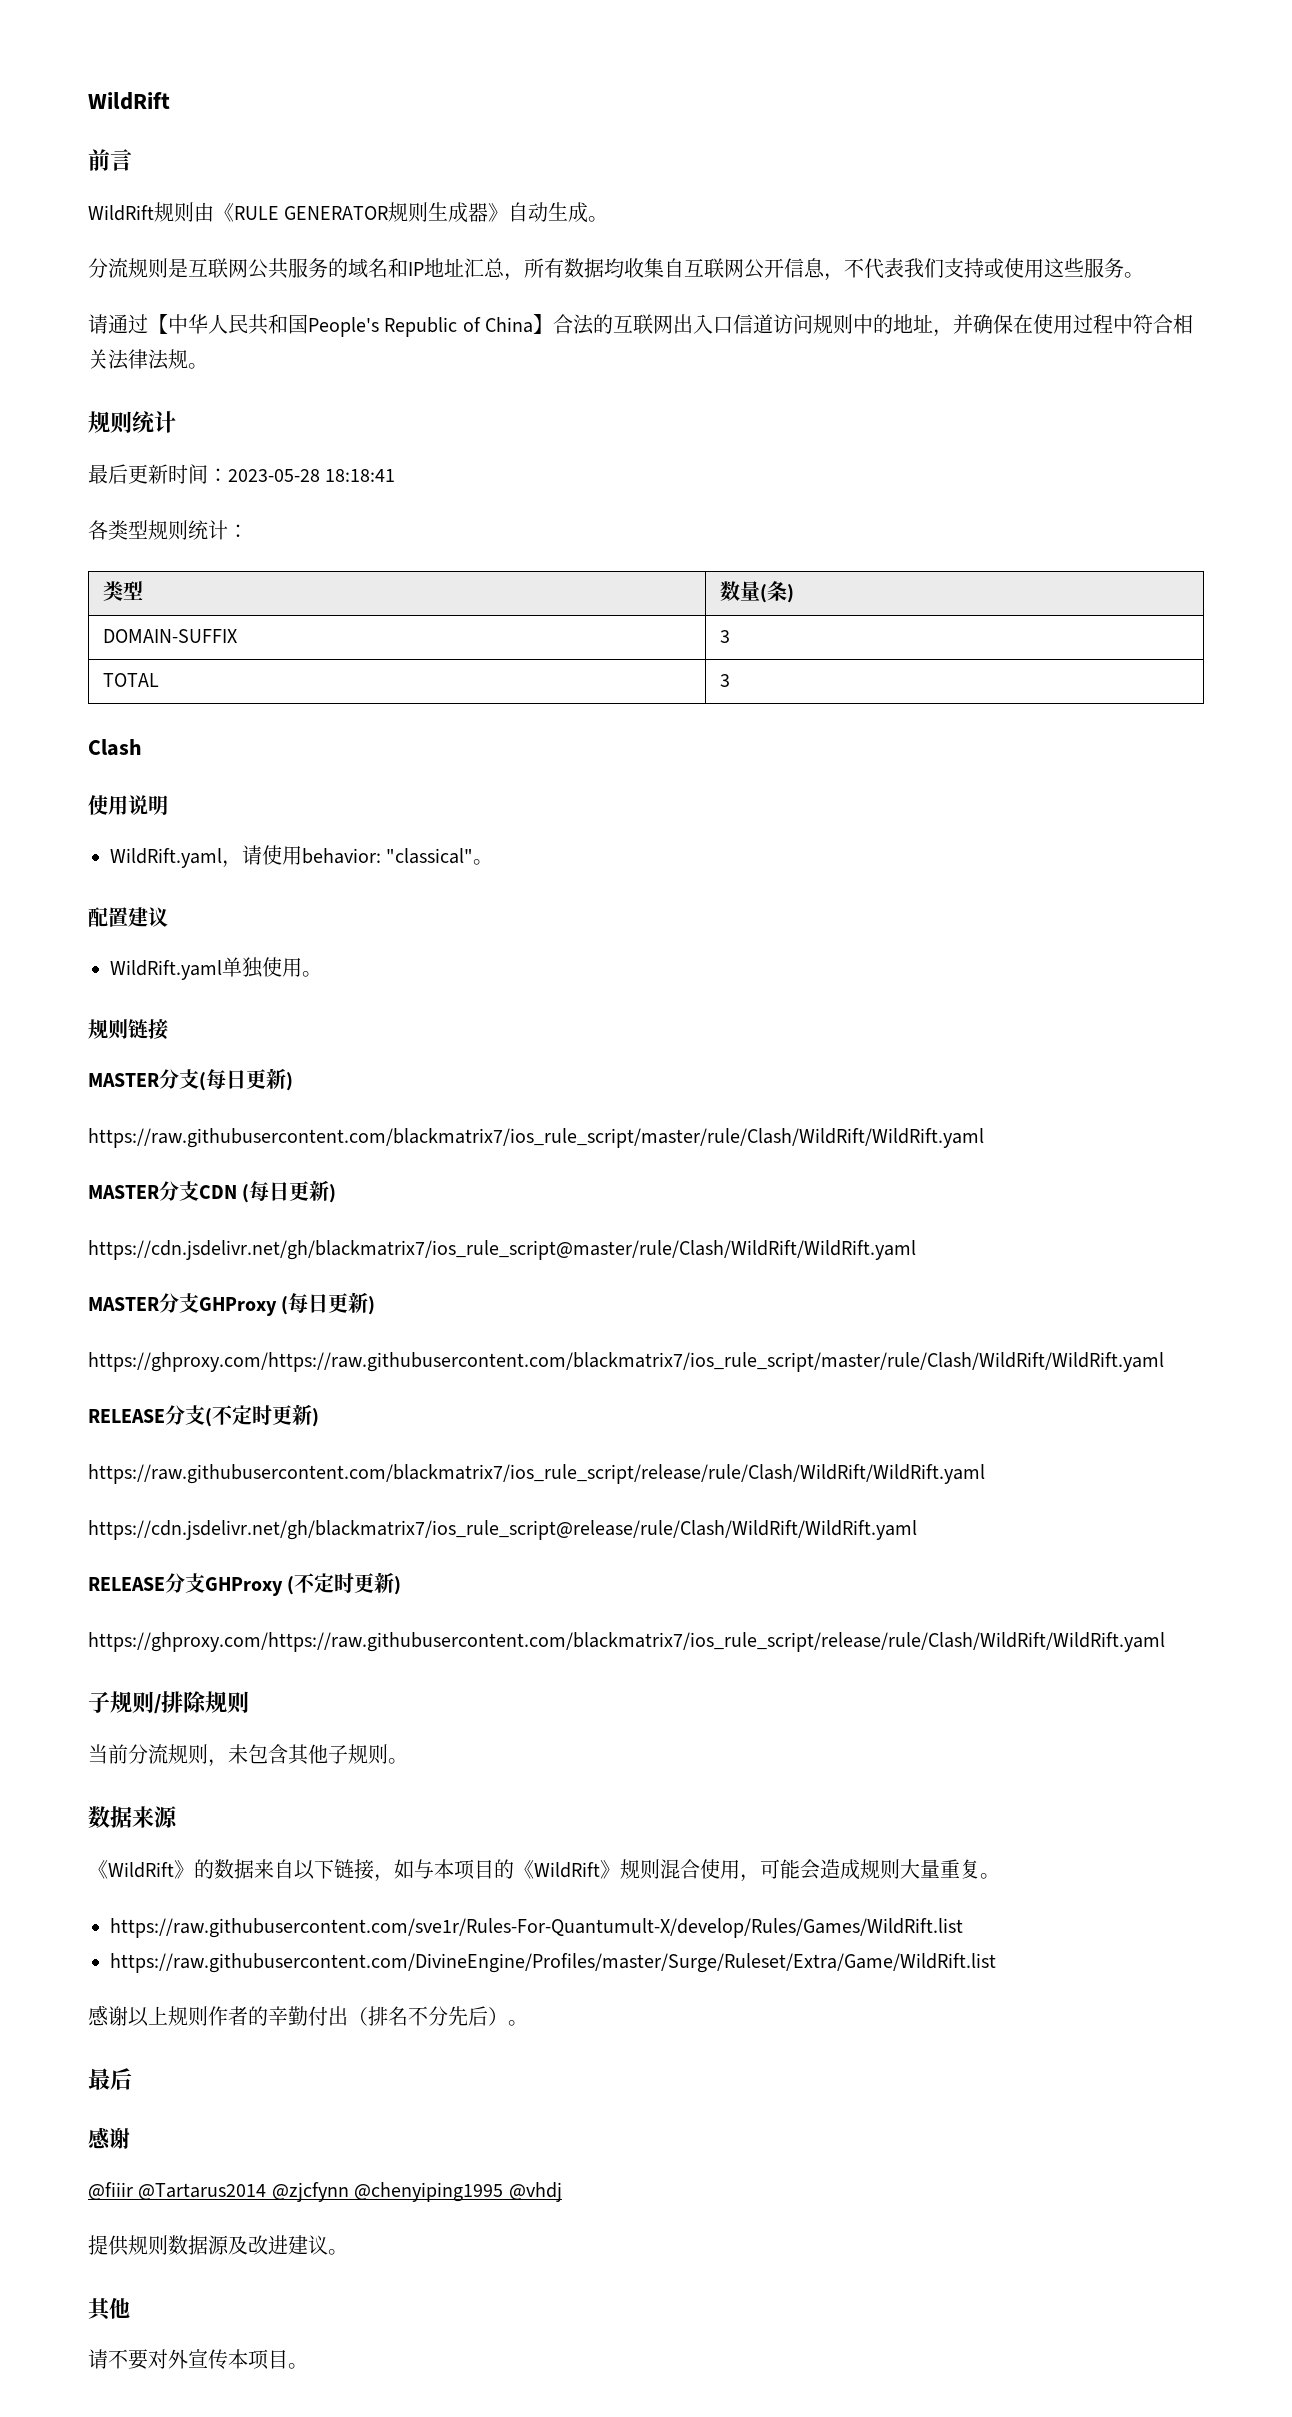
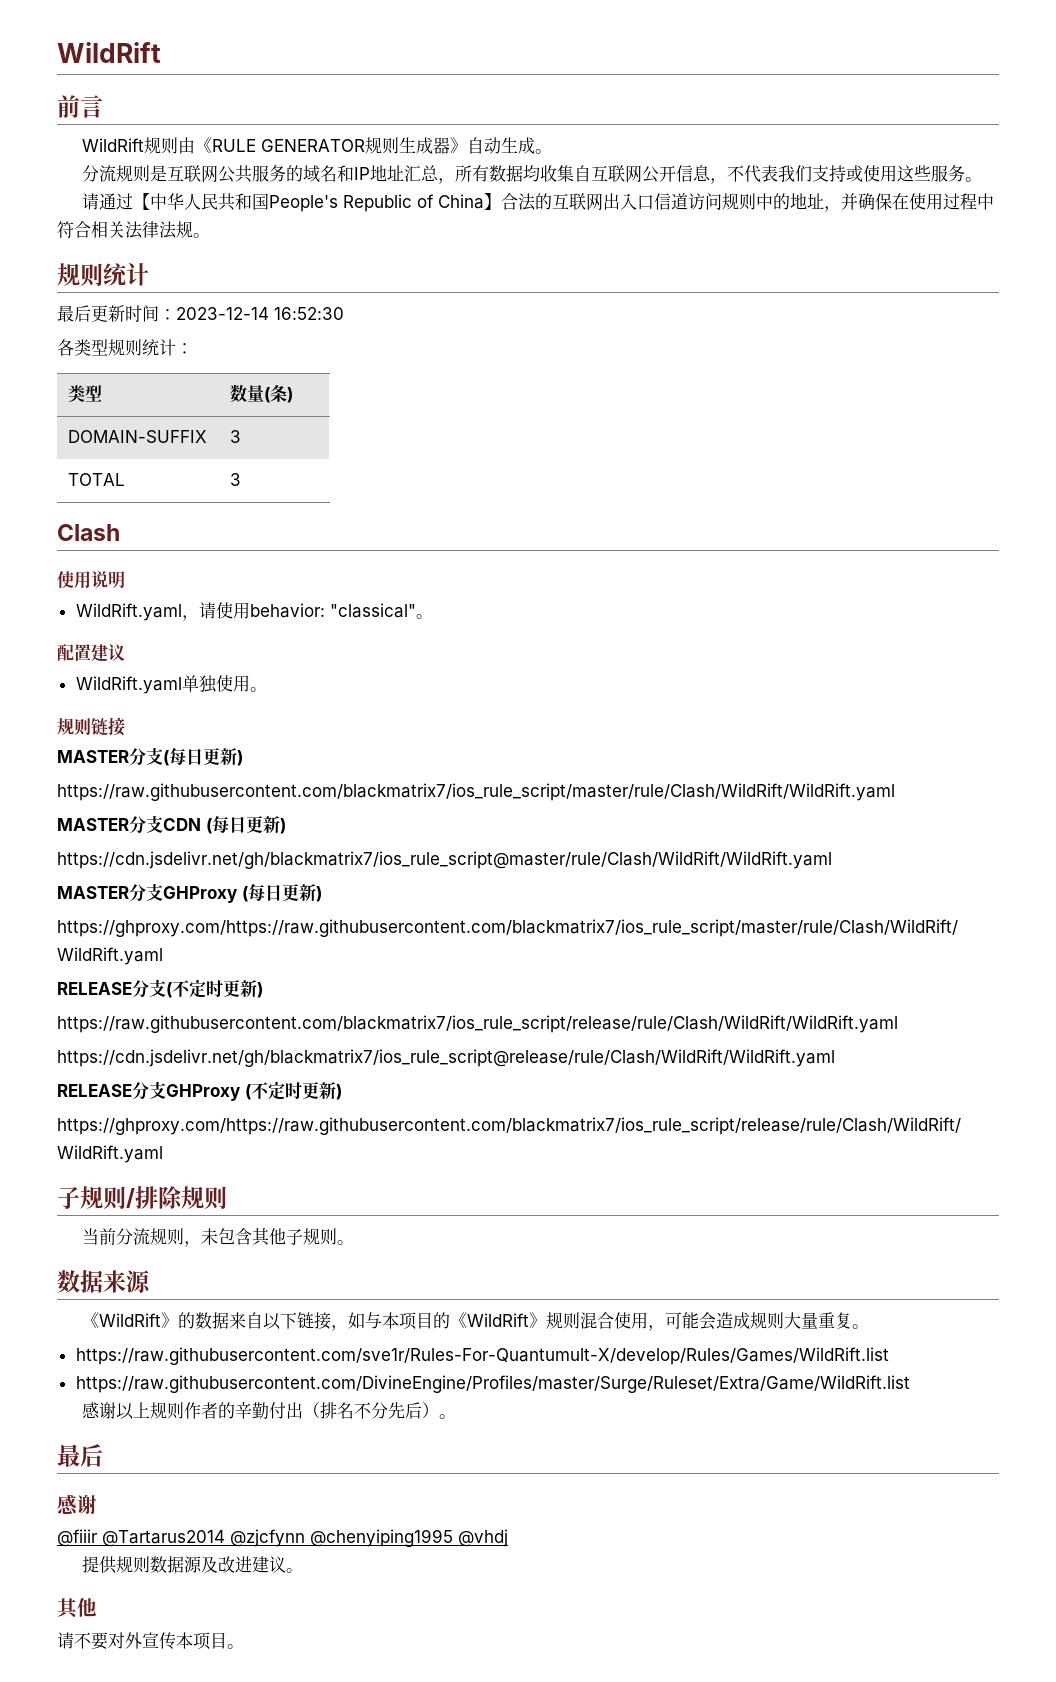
[228,469,396,482] 2023-05-28 18:18:41 -> [176,307,344,320] 2023-12-14 16:52:30

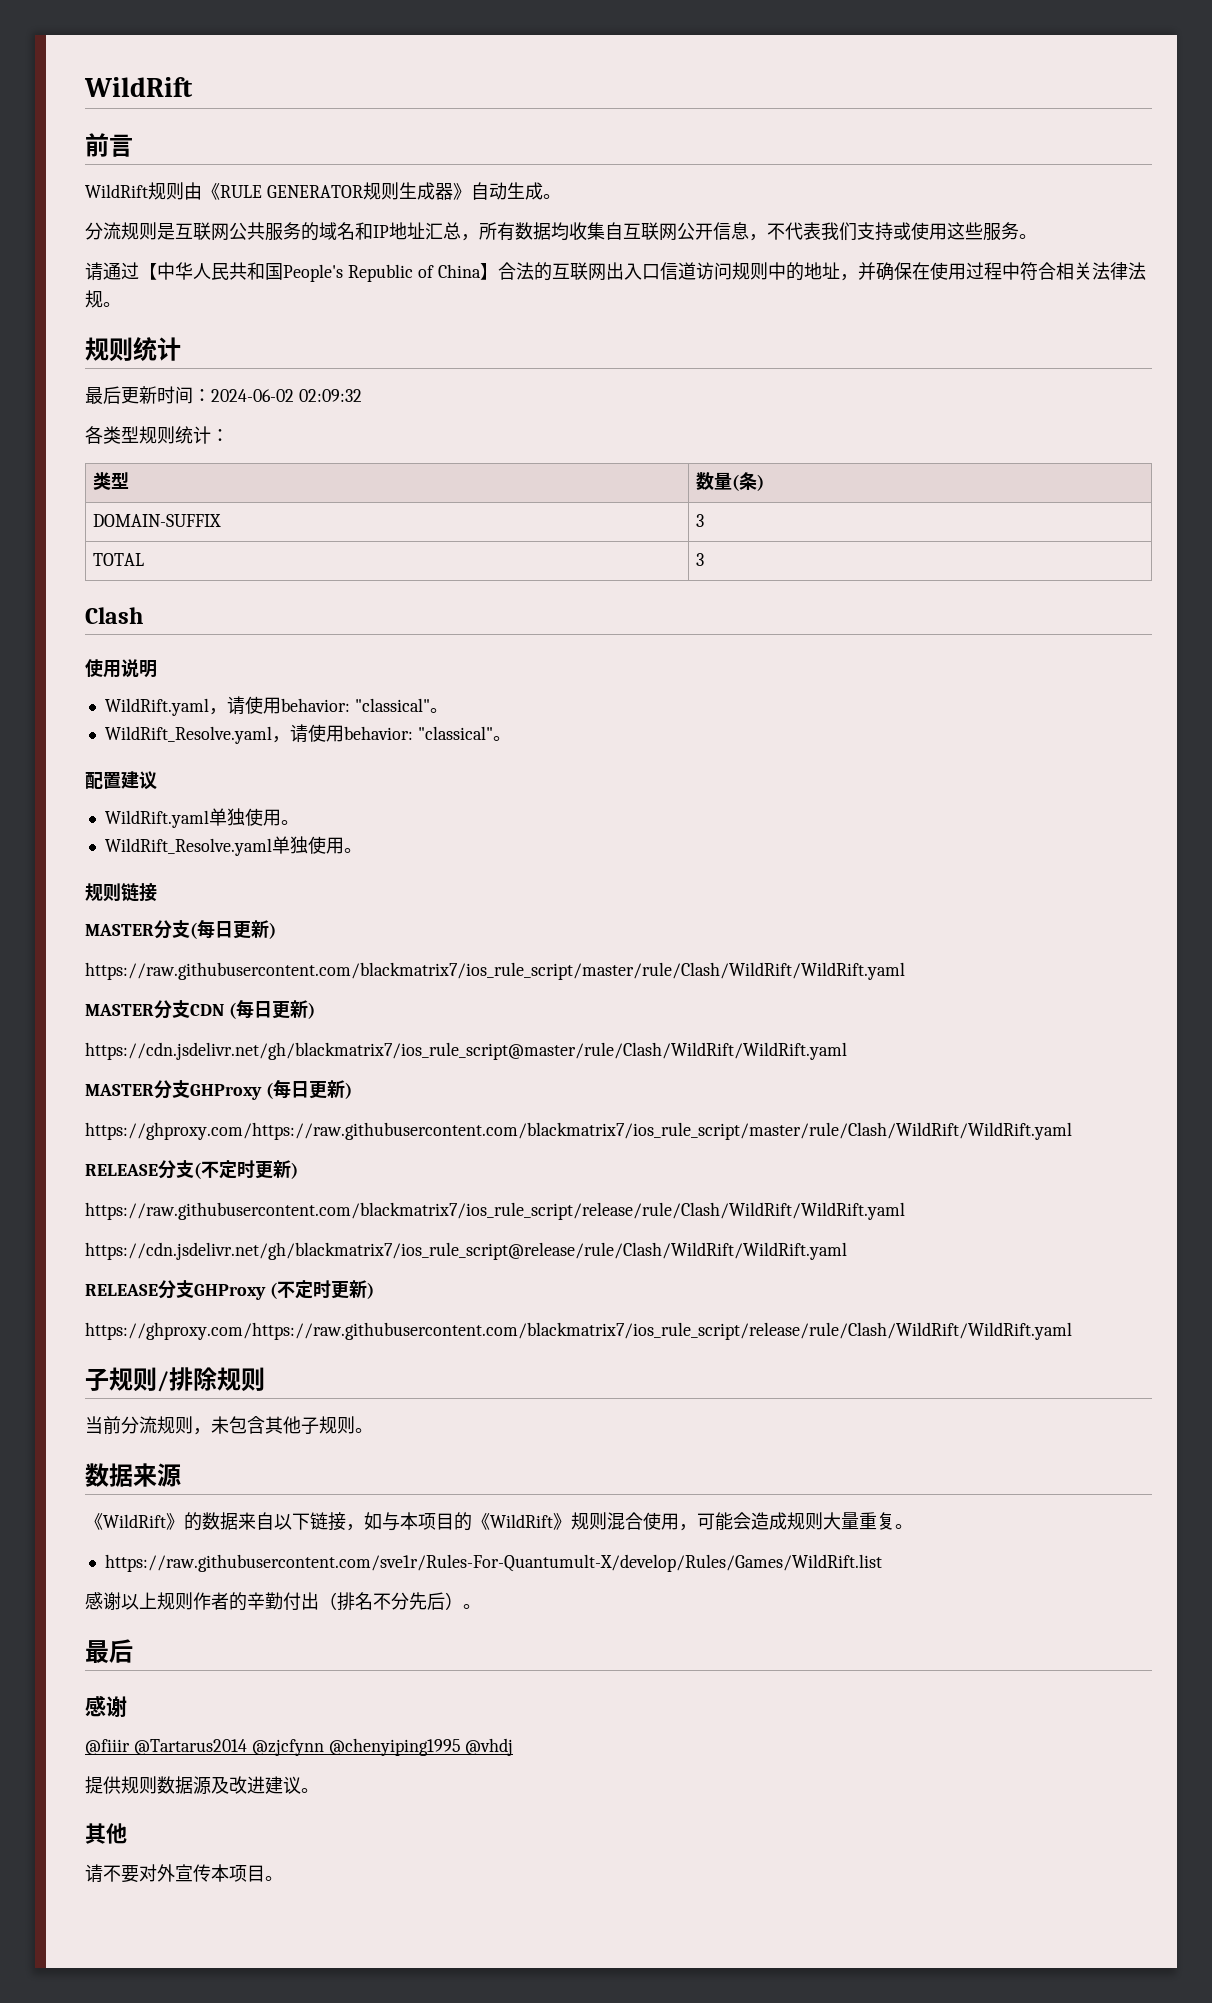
[176,307,344,320] 2023-12-14 16:52:30 -> [211,389,362,402] 2024-06-02 02:09:32
(433, 616) none -> [104,724,511,744] // WildRift_Resolve.yaml，请使用behavior: "classical"。
(267, 689) none -> [104,836,362,856] // WildRift_Resolve.yaml单独使用。
[75,1375,910,1393] // https://raw.githubusercontent.com/DivineEngine/Profiles/master/Surge/Ruleset/Extra/Game/WildRift.list -> (882, 1563) none

